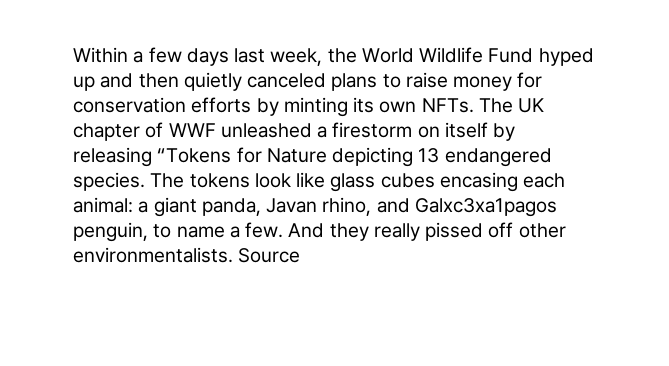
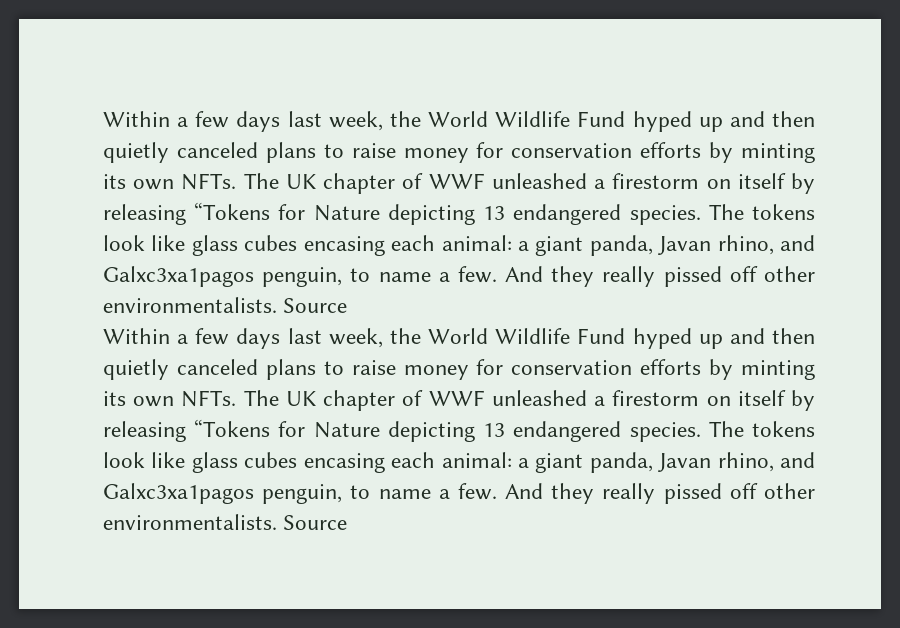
(301, 255) none -> [103,328,816,349] [103,359,815,380] [103,390,816,411] [103,419,815,442] [103,452,815,473] [103,483,815,504] [103,514,348,530] // Within a few days last week, the World Wildlife Fund hyped up and then quietly canceled plans to raise money for conservation efforts by minting its own NFTs. The UK chapter of WWF unleashed a firestorm on itself by releasing “Tokens for Nature depicting 13 endangered species. The tokens look like glass cubes encasing each animal: a giant panda, Javan rhino, and Galxc3xa1pagos penguin, to name a few. And they really pissed off other environmentalists. Source

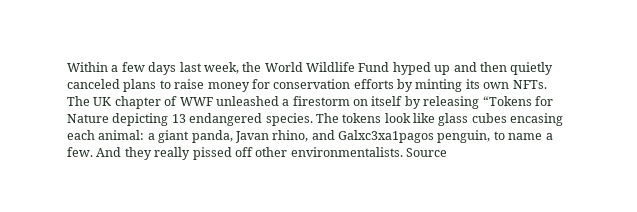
[103,328,816,349] [103,359,815,380] [103,390,816,411] [103,419,815,442] [103,452,815,473] [103,483,815,504] [103,514,348,530] // Within a few days last week, the World Wildlife Fund hyped up and then quietly canceled plans to raise money for conservation efforts by minting its own NFTs. The UK chapter of WWF unleashed a firestorm on itself by releasing “Tokens for Nature depicting 13 endangered species. The tokens look like glass cubes encasing each animal: a giant panda, Javan rhino, and Galxc3xa1pagos penguin, to name a few. And they really pissed off other environmentalists. Source -> (447, 152) none

